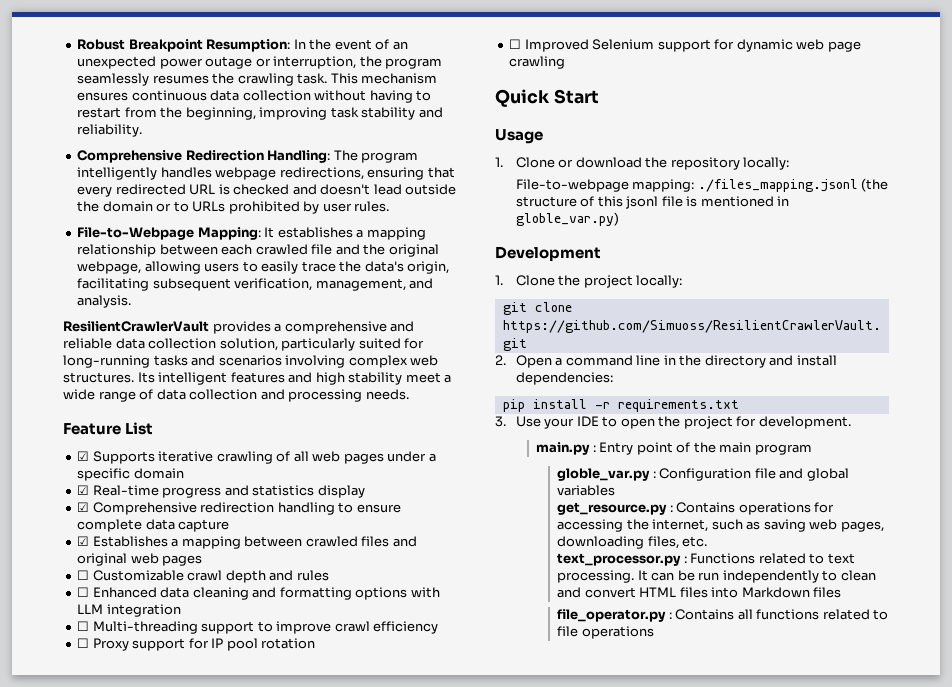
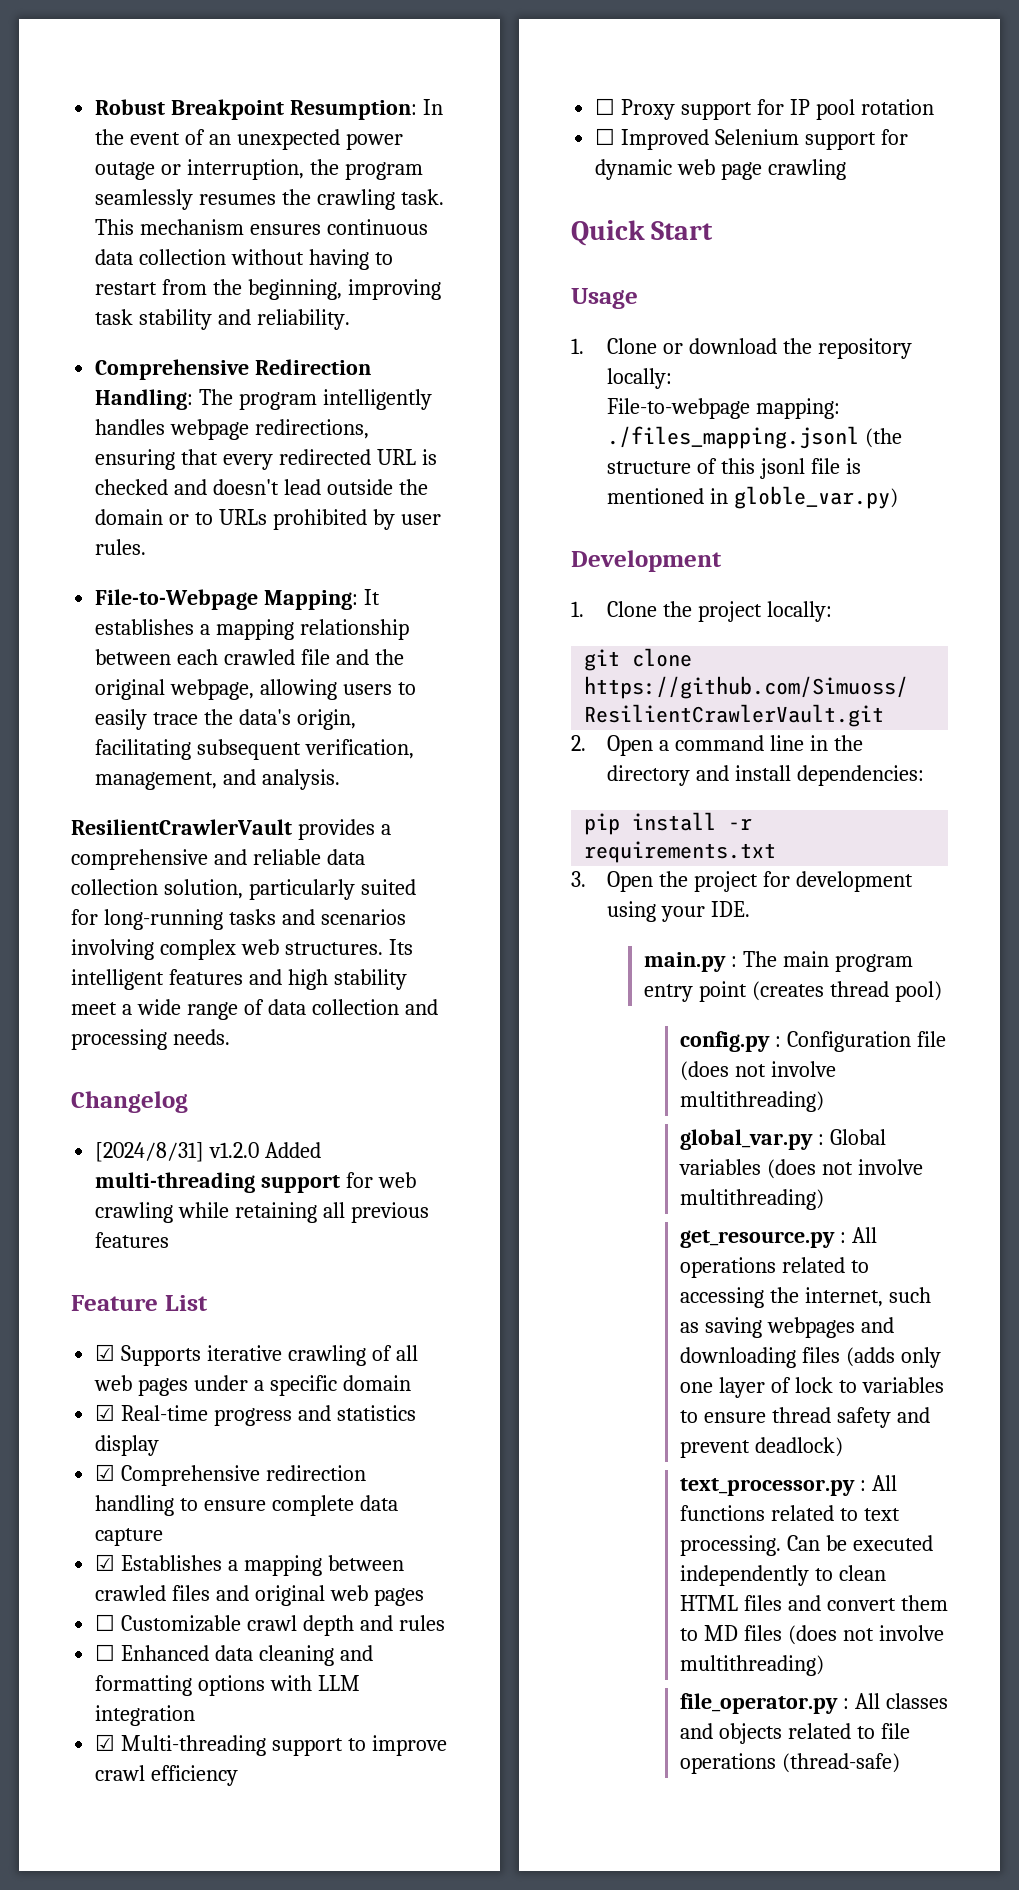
(409, 394) none -> [71,1091,188,1113] [95,1142,322,1162] [95,1172,417,1193] [95,1202,429,1223] [95,1232,170,1248] // Changelog // [2024/8/31] v1.2.0 Added multi-threading support for web crawling while retaining all previous features
[77,621,90,631] ☐ -> [95,1734,116,1751] ☑
[515,416,851,429] [536,442,812,455] [557,468,849,481] [557,485,616,496] [557,502,835,515] Use your IDE to open the project for development. // main.py : Entry point of the main program // globle_var.py : Configuration file and global variables // get_resource.py : Contains operations for -> [607,871,914,892] [607,901,751,922] [643,951,913,972] [643,981,942,1002] [680,1031,946,1052] [680,1061,836,1081] [680,1091,825,1112] [680,1129,886,1150] [679,1159,923,1179] [680,1189,825,1210] [680,1227,877,1248] [680,1257,869,1278] Open the project for development using your IDE. // main.py : The main program entry point (creates thread pool) // config.py : Configuration file (does not involve multithreading) // global_var.py : Global variables (does not involve multithreading) // get_resource.py : All operations related to
[809,519,884,532] [557,536,708,549] web pages, downloading files, etc. -> [766,1317,894,1338] [680,1347,941,1368] [680,1377,944,1398] [680,1407,930,1428] [680,1437,844,1458] webpages and downloading files (adds only one layer of lock to variables to ensure thread safety and prevent deadlock)
[690,553,756,564] Functions -> [871,1475,897,1491] [680,1505,766,1521] All functions
[637,570,876,583] [557,587,842,598] [557,609,820,622] It can be run independently to clean and convert HTML files into Markdown files // file_operator.py : Contains all functions -> [787,1535,933,1551] [680,1565,886,1586] [680,1595,948,1611] [680,1625,944,1645] [680,1655,825,1676] [680,1693,948,1714] [680,1723,783,1744] Can be executed independently to clean HTML files and convert them to MD files (does not involve multithreading) // file_operator.py : All classes and objects
(654, 632) none -> [782,1753,901,1773] (thread-safe)

